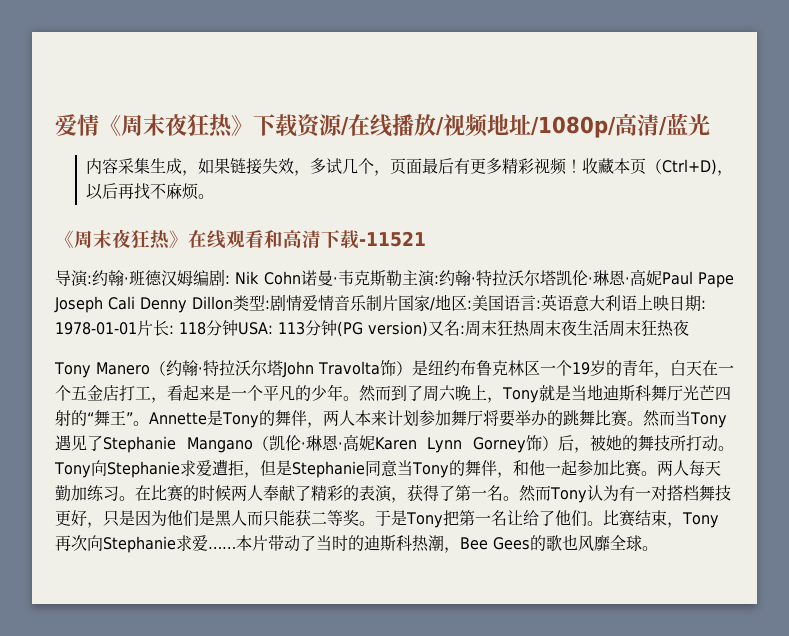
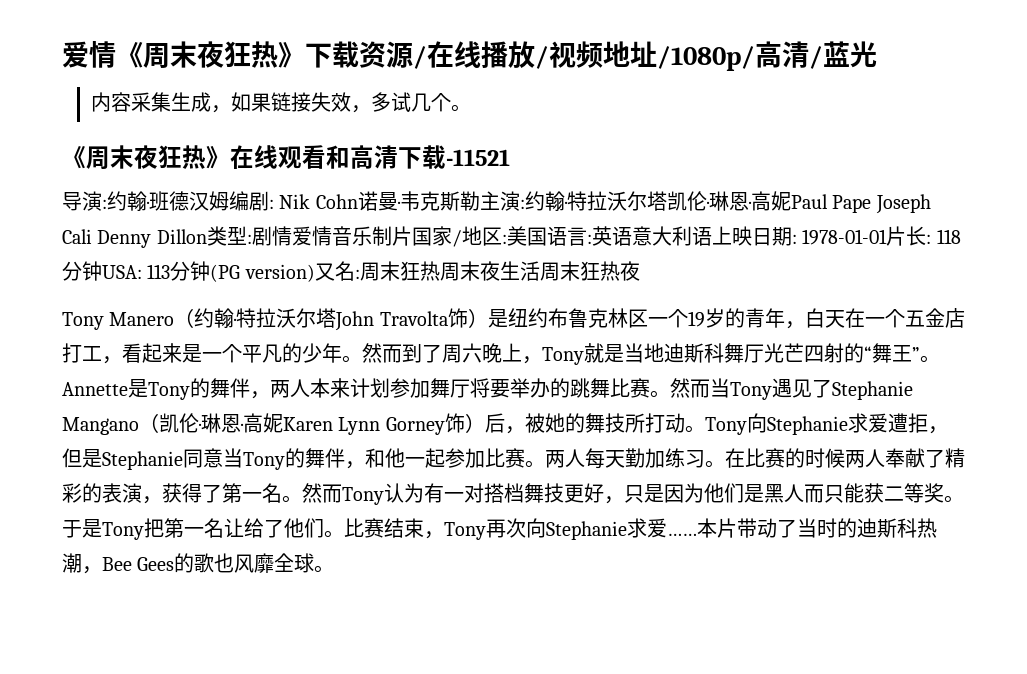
[373,158,733,176] [85,183,198,200] ，页面最后有更多精彩视频！收藏本页（Ctrl+D)，以后再找不麻烦 -> (451, 102) none

